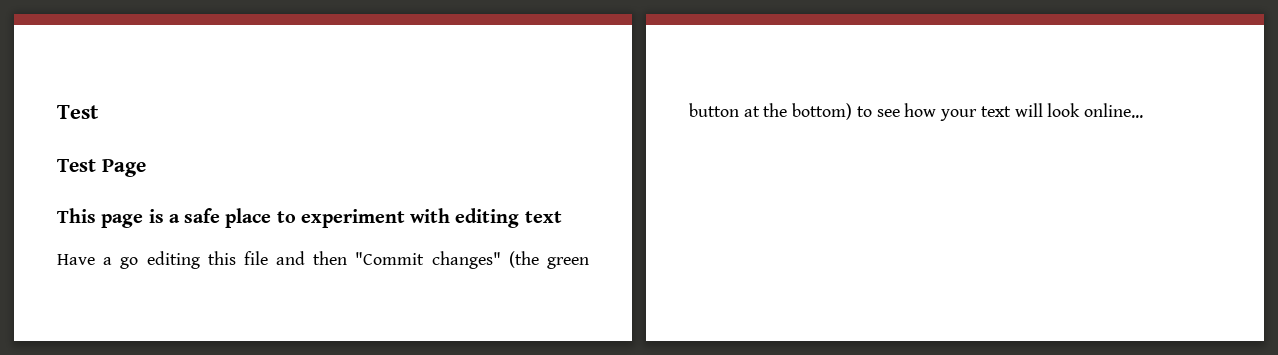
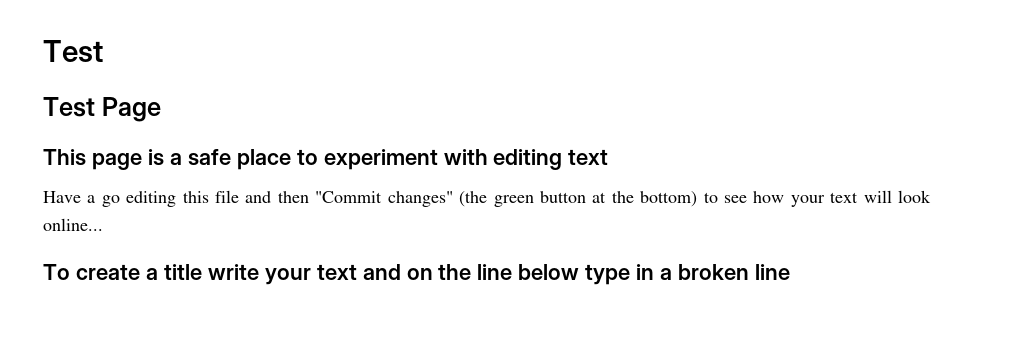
(1143, 110) none -> [43,264,791,285] // To create a title write your text and on the line below type in a broken line

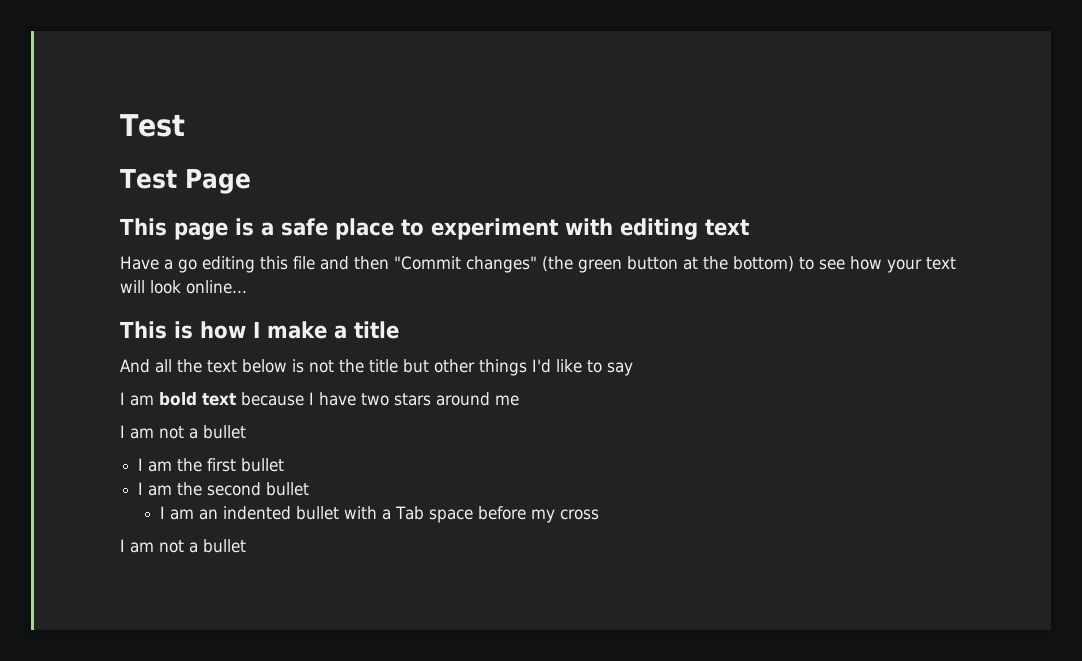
[43,264,791,285] To create a title write your text and on the line below type in a broken line -> [120,321,399,339] [120,359,633,376] [120,392,519,406] [120,425,246,439] [138,458,285,472] [138,482,310,496] [159,506,599,523] [120,539,246,553] This is how I make a title // And all the text below is not the title but other things I'd like to say // I am bold text because I have two stars around me // I am not a bullet // I am the first bullet // I am the second bullet // I am an indented bullet with a Tab space before my cross // I am not a bullet

